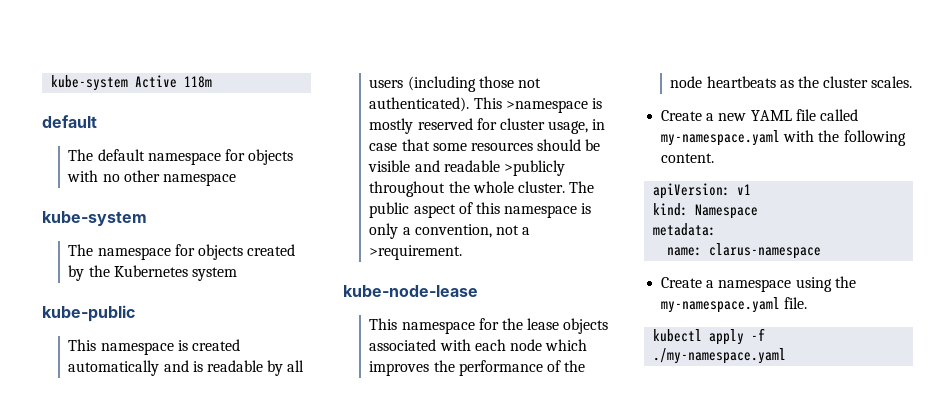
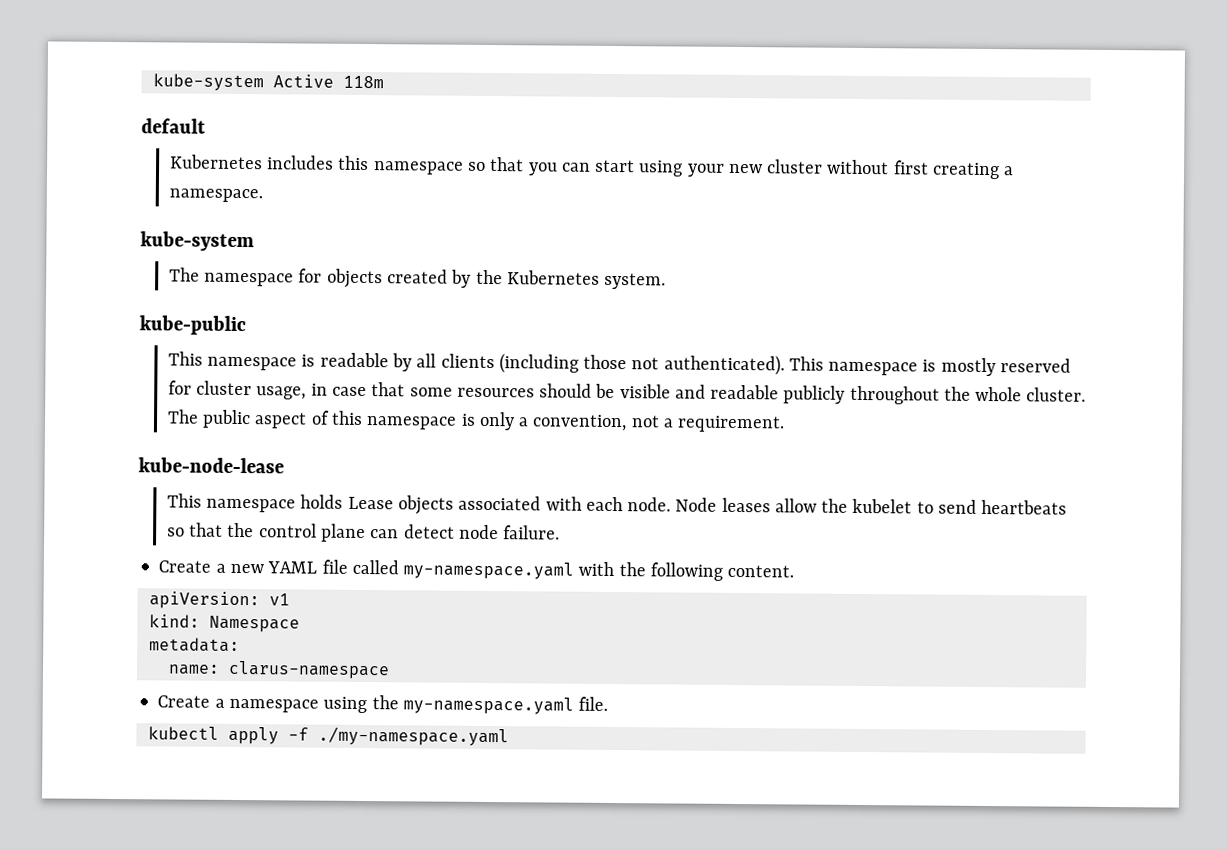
[68,149,294,165] [67,170,236,186] The default namespace for objects with no other namespace -> [169,154,1015,180] [168,188,263,203] Kubernetes includes this namespace so that you can start using your new cluster without first creating a namespace.
[191,267,237,281] system -> [604,272,667,290] system.
[191,339,240,351] [68,360,203,376] created automatically and is -> (316, 360) none
[369,79,404,88] users -> [440,353,495,369] clients
[505,100,588,113] >namespace -> [828,361,919,376] namespace
[503,160,565,176] >publicly -> [783,385,846,404] publicly
[369,245,463,260] >requirement. -> [677,415,786,433] requirement.
[478,318,560,330] for the lease -> [300,494,394,510] holds Lease
[509,339,588,351] [369,360,586,376] [670,76,913,88] node which improves the performance of the node heartbeats as the cluster scales. -> [627,497,1068,515] [166,522,561,543] node. Node leases allow the kubelet to send heartbeats so that the control plane can detect node failure.

